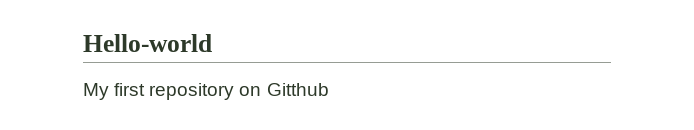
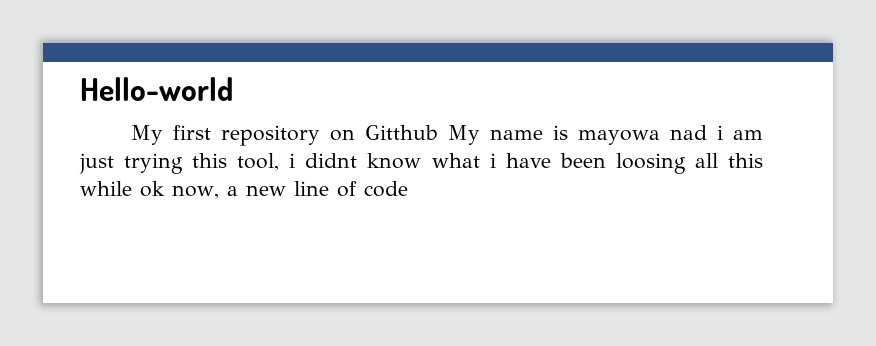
(329, 89) none -> [447,125,763,145] [79,153,764,174] [80,181,408,199] My name is mayowa nad i am just trying this tool, i didnt know what i have been loosing all this while ok now, a new line of code

